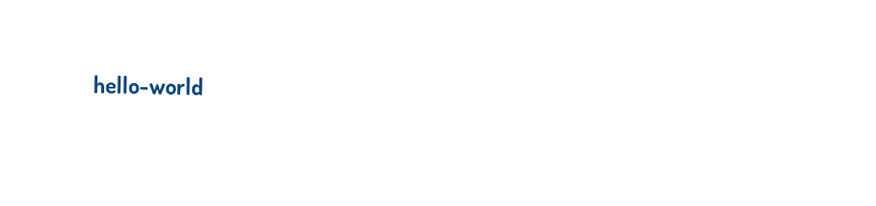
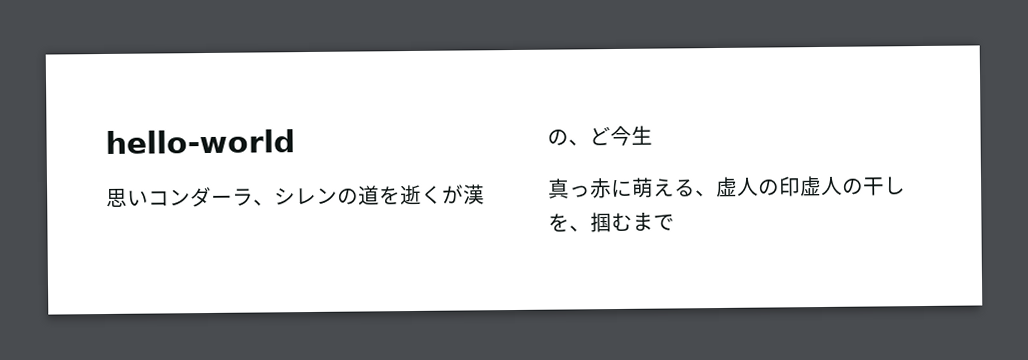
(204, 85) none -> [106,184,485,208] [547,125,653,147] [547,175,906,199] [548,212,675,233] // 思いコンダーラ、シレンの道を逝くが漢の、ど今生 // 真っ赤に萌える、虚人の印虚人の干しを、掴むまで

